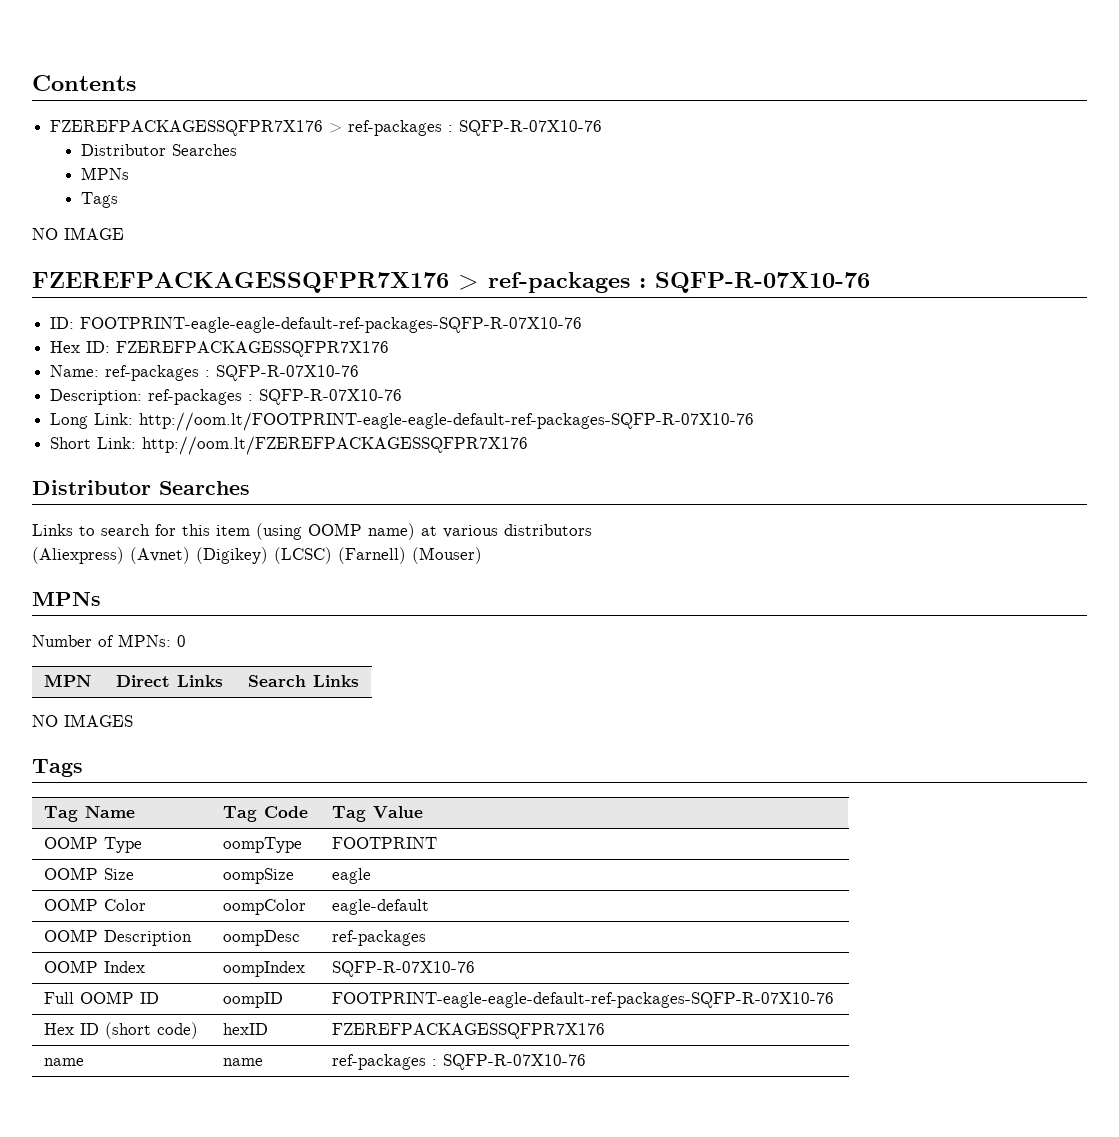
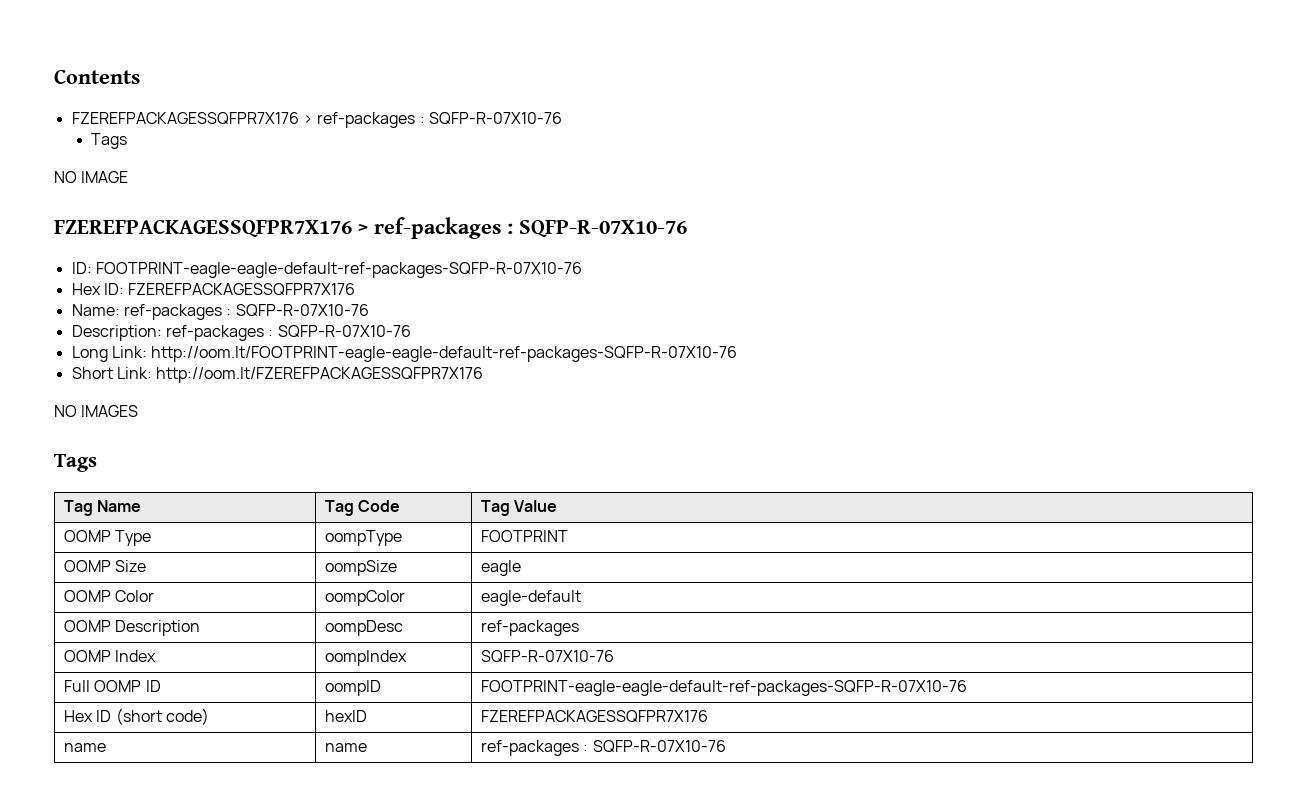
[80,144,237,156] [80,167,129,180] // Distributor Searches // MPNs -> (562, 118) none
[32,480,250,495] [32,523,592,540] [32,547,482,564] [32,591,101,606] [32,634,186,647] [44,674,92,687] [116,675,224,687] [248,675,360,687] // Distributor Searches // Links to search for this item (using OOMP name) at various distributors // (Aliexpress) (Avnet) (Digikey) (LCSC) (Farnell) (Mouser) // MPNs // Number of MPNs: 0 // MPN | Direct Links | Search Links -> (484, 375) none

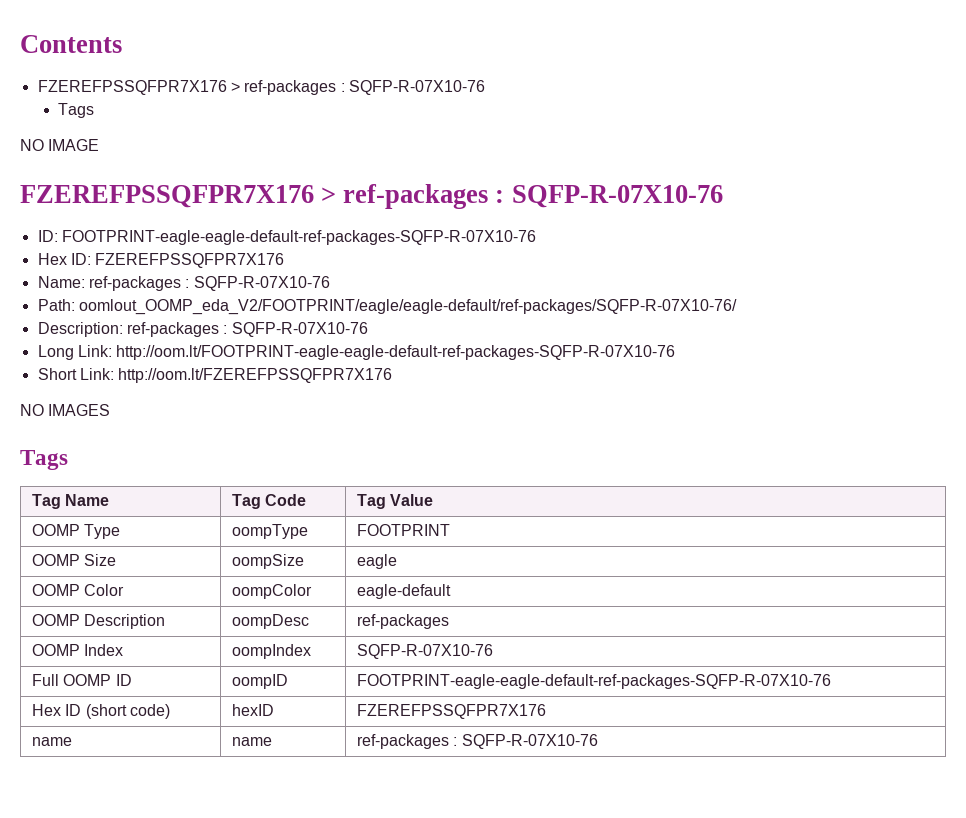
[71,112,299,125] FZEREFPACKAGESSQFPR7X176 -> [37,80,227,95] FZEREFPSSQFPR7X176
[54,219,352,237] FZEREFPACKAGESSQFPR7X176 -> [20,185,314,208] FZEREFPSSQFPR7X176
[128,283,356,296] FZEREFPACKAGESSQFPR7X176 -> [95,253,285,268] FZEREFPSSQFPR7X176
(369, 310) none -> [37,299,737,315] // Path: oomlout_OOMP_eda_V2/FOOTPRINT/eagle/eagle-default/ref-packages/SQFP-R-07X10-76/
[156,367,484,383] http://oom.lt/FZEREFPACKAGESSQFPR7X176 -> [118,368,393,383] http://oom.lt/FZEREFPSSQFPR7X176
[480,710,708,723] FZEREFPACKAGESSQFPR7X176 -> [357,704,547,719] FZEREFPSSQFPR7X176

